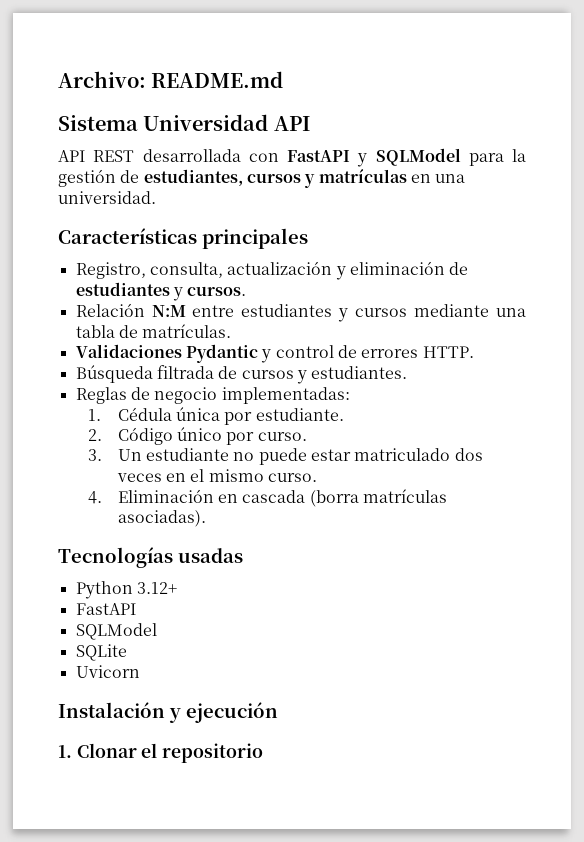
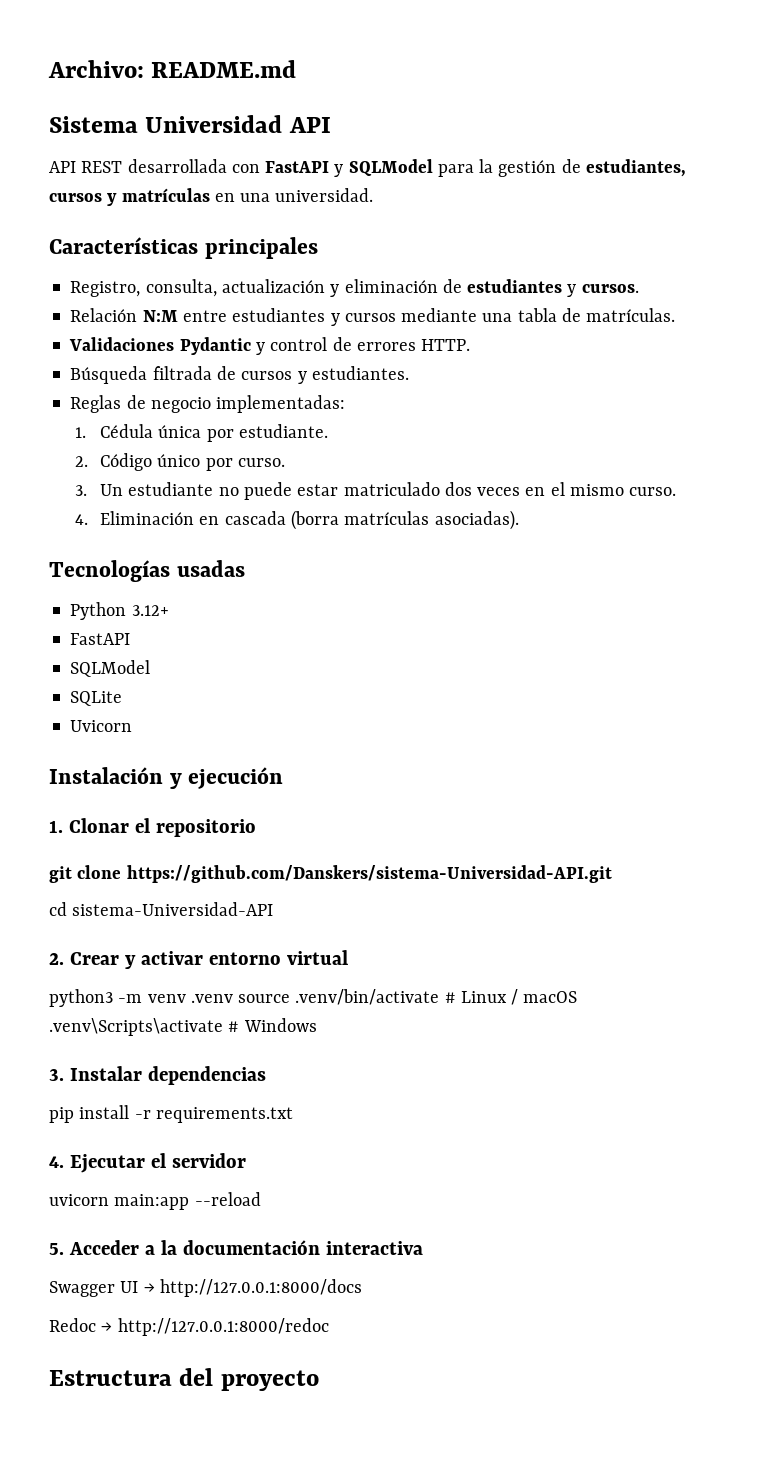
(264, 753) none -> [49,865,612,883] [49,902,274,916] [49,950,348,969] [49,989,578,1007] [49,1018,317,1036] [49,1066,266,1085] [49,1105,293,1123] [49,1153,246,1173] [49,1192,261,1210] [49,1240,423,1255] [49,1279,362,1297] [49,1318,329,1336] [49,1368,319,1391] // git clone https://github.com/Danskers/sistema-Universidad-API.git // cd sistema-Universidad-API // 2. Crear y activar entorno virtual // python3 -m venv .venv source .venv/bin/activate # Linux / macOS .venv\Scripts\activate # Windows // 3. Instalar dependencias // pip install -r requirements.txt // 4. Ejecutar el servidor // uvicorn main:app --reload // 5. Acceder a la documentación interactiva // Swagger UI → http://127.0.0.1:8000/docs // Redoc → http://127.0.0.1:8000/redoc // Estructura del proyecto

